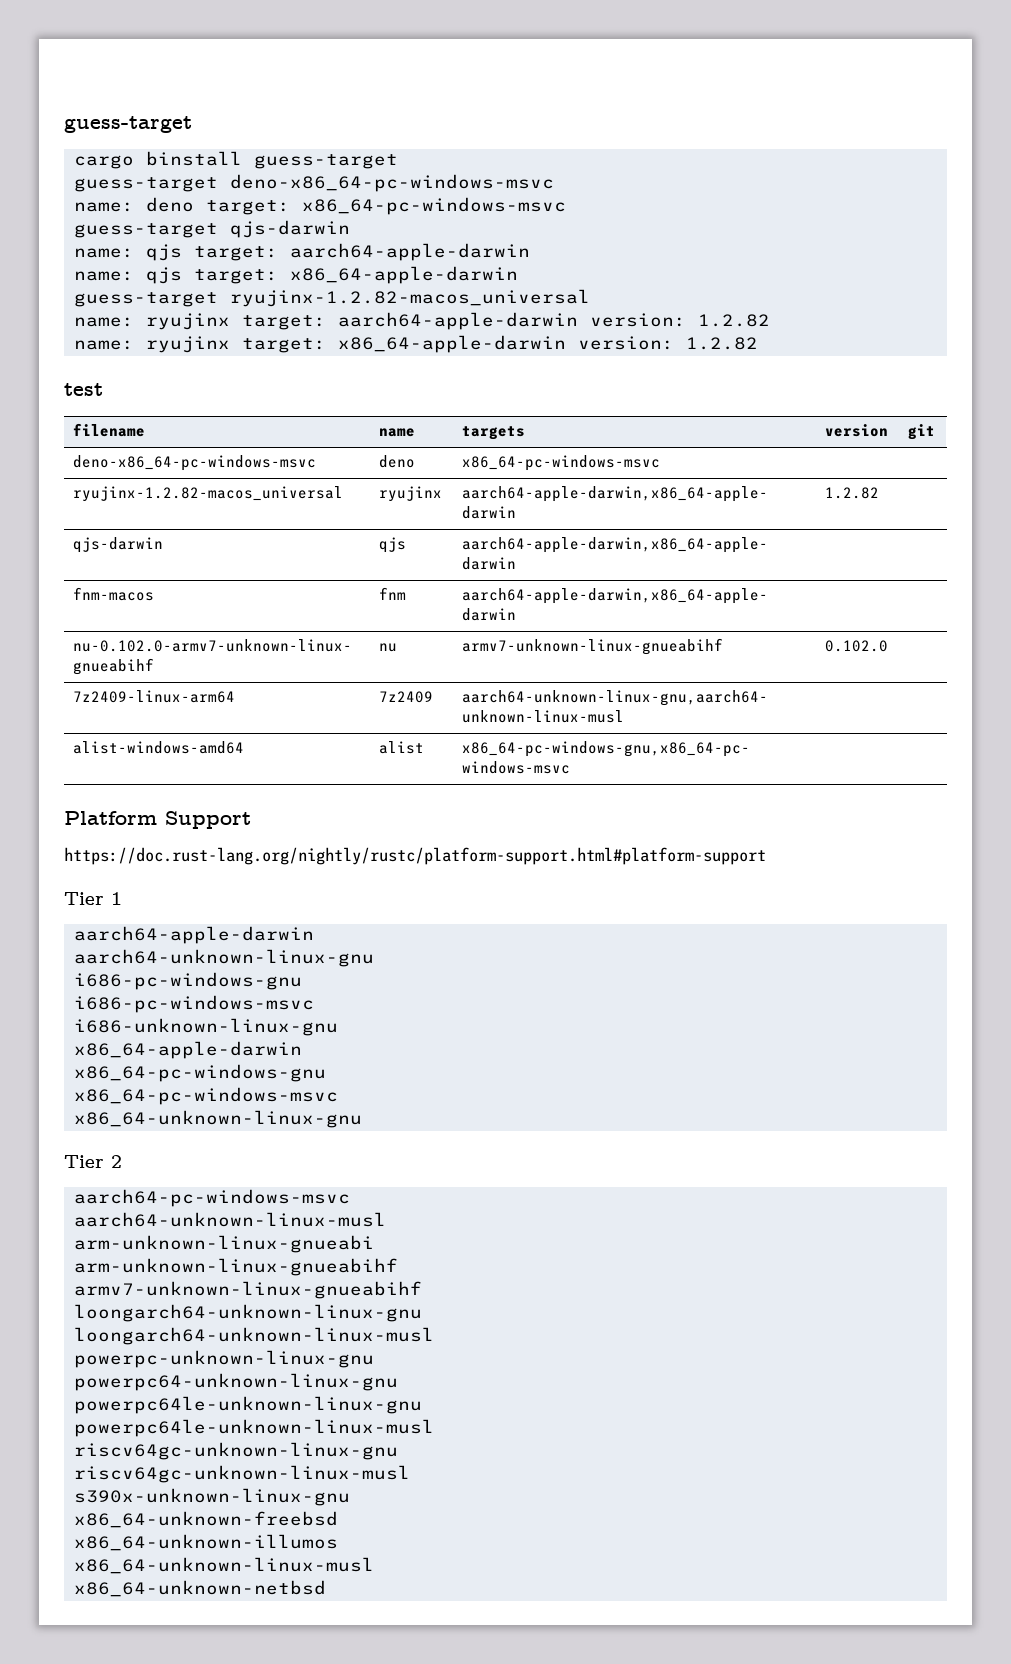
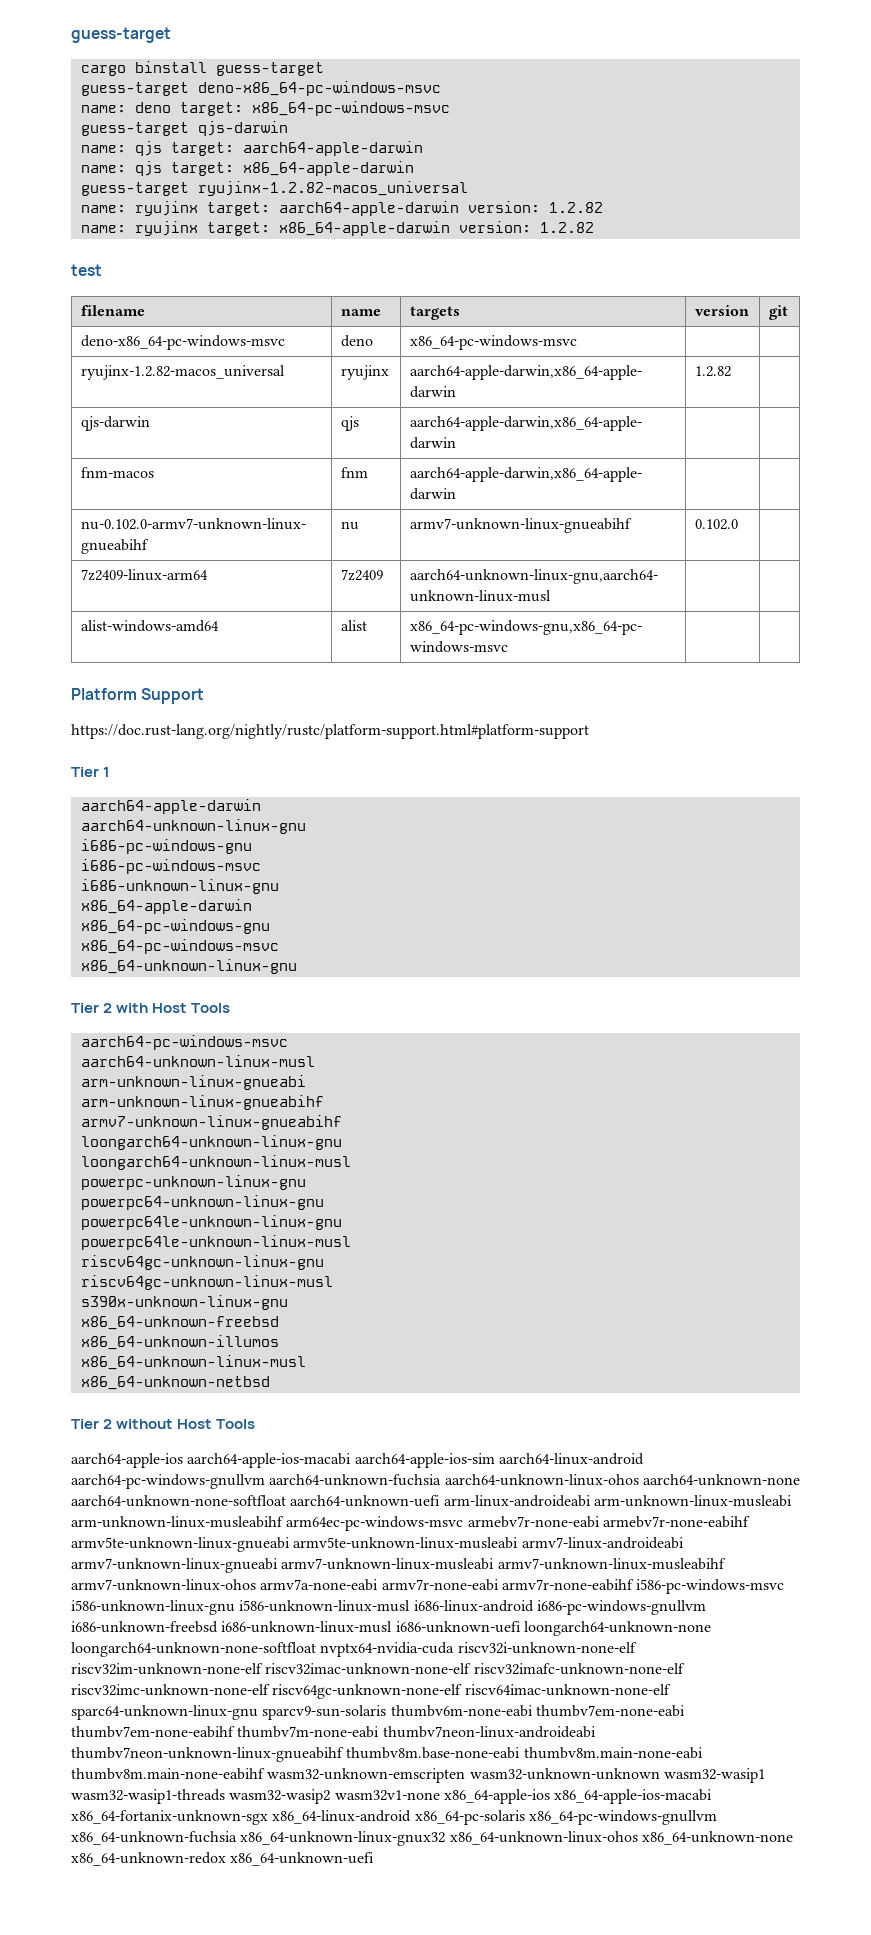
(122, 1161) none -> [116,1003,231,1013] with Host Tools
(326, 1588) none -> [71,1419,256,1429] [71,1453,644,1468] [71,1474,800,1489] [71,1495,792,1507] [71,1516,750,1531] [71,1537,684,1552] [71,1558,726,1573] [71,1579,785,1594] [71,1600,706,1615] [71,1621,711,1636] [71,1642,637,1657] [71,1663,685,1675] [71,1684,671,1699] [71,1705,685,1720] [71,1726,596,1738] [71,1747,703,1762] [71,1768,765,1783] [71,1789,713,1804] [71,1810,717,1825] [71,1831,793,1846] [71,1852,375,1866] // Tier 2 without Host Tools // aarch64-apple-ios aarch64-apple-ios-macabi aarch64-apple-ios-sim aarch64-linux-android aarch64-pc-windows-gnullvm aarch64-unknown-fuchsia aarch64-unknown-linux-ohos aarch64-unknown-none aarch64-unknown-none-softfloat aarch64-unknown-uefi arm-linux-androideabi arm-unknown-linux-musleabi arm-unknown-linux-musleabihf arm64ec-pc-windows-msvc armebv7r-none-eabi armebv7r-none-eabihf armv5te-unknown-linux-gnueabi armv5te-unknown-linux-musleabi armv7-linux-androideabi armv7-unknown-linux-gnueabi armv7-unknown-linux-musleabi armv7-unknown-linux-musleabihf armv7-unknown-linux-ohos armv7a-none-eabi armv7r-none-eabi armv7r-none-eabihf i586-pc-windows-msvc i586-unknown-linux-gnu i586-unknown-linux-musl i686-linux-android i686-pc-windows-gnullvm i686-unknown-freebsd i686-unknown-linux-musl i686-unknown-uefi loongarch64-unknown-none loongarch64-unknown-none-softfloat nvptx64-nvidia-cuda riscv32i-unknown-none-elf riscv32im-unknown-none-elf riscv32imac-unknown-none-elf riscv32imafc-unknown-none-elf riscv32imc-unknown-none-elf riscv64gc-unknown-none-elf riscv64imac-unknown-none-elf sparc64-unknown-linux-gnu sparcv9-sun-solaris thumbv6m-none-eabi thumbv7em-none-eabi thumbv7em-none-eabihf thumbv7m-none-eabi thumbv7neon-linux-androideabi thumbv7neon-unknown-linux-gnueabihf thumbv8m.base-none-eabi thumbv8m.main-none-eabi thumbv8m.main-none-eabihf wasm32-unknown-emscripten wasm32-unknown-unknown wasm32-wasip1 wasm32-wasip1-threads wasm32-wasip2 wasm32v1-none x86_64-apple-ios x86_64-apple-ios-macabi x86_64-fortanix-unknown-sgx x86_64-linux-android x86_64-pc-solaris x86_64-pc-windows-gnullvm x86_64-unknown-fuchsia x86_64-unknown-linux-gnux32 x86_64-unknown-linux-ohos x86_64-unknown-none x86_64-unknown-redox x86_64-unknown-uefi

